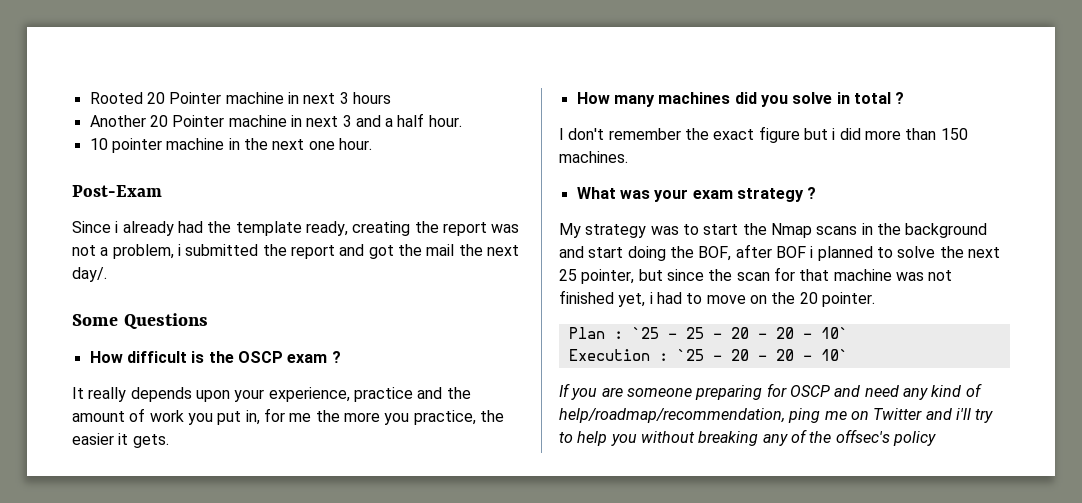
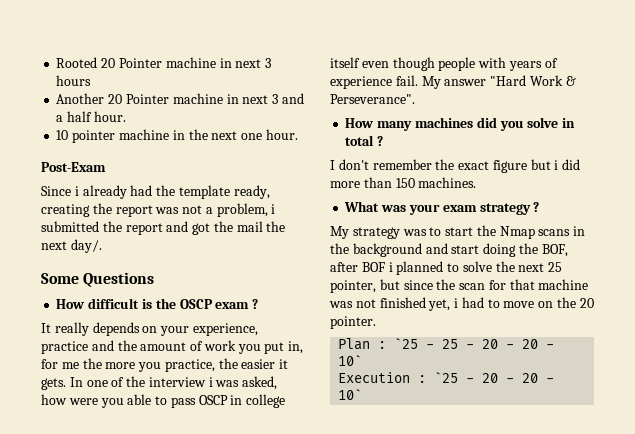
[195,390,230,402] upon -> [142,326,158,333] on
(169, 441) none -> [69,376,278,390] [41,394,286,408] [330,57,558,71] [330,75,576,89] [330,94,415,104] In one of the interview i was asked, how were you able to pass OSCP in college itself even though people with years of experience fail. My answer "Hard Work & Perseverance".
[559,383,982,400] [559,408,994,423] [559,429,936,446] // If you are someone preparing for OSCP and need any kind of help/roadmap/recommendation, ping me on Twitter and i'll try to help you without breaking any of the offsec's policy -> (363, 394) none

